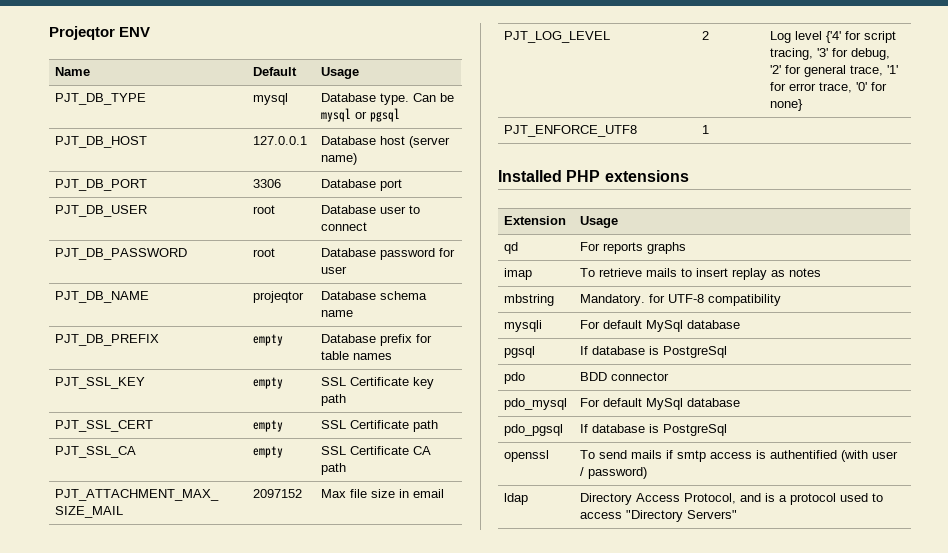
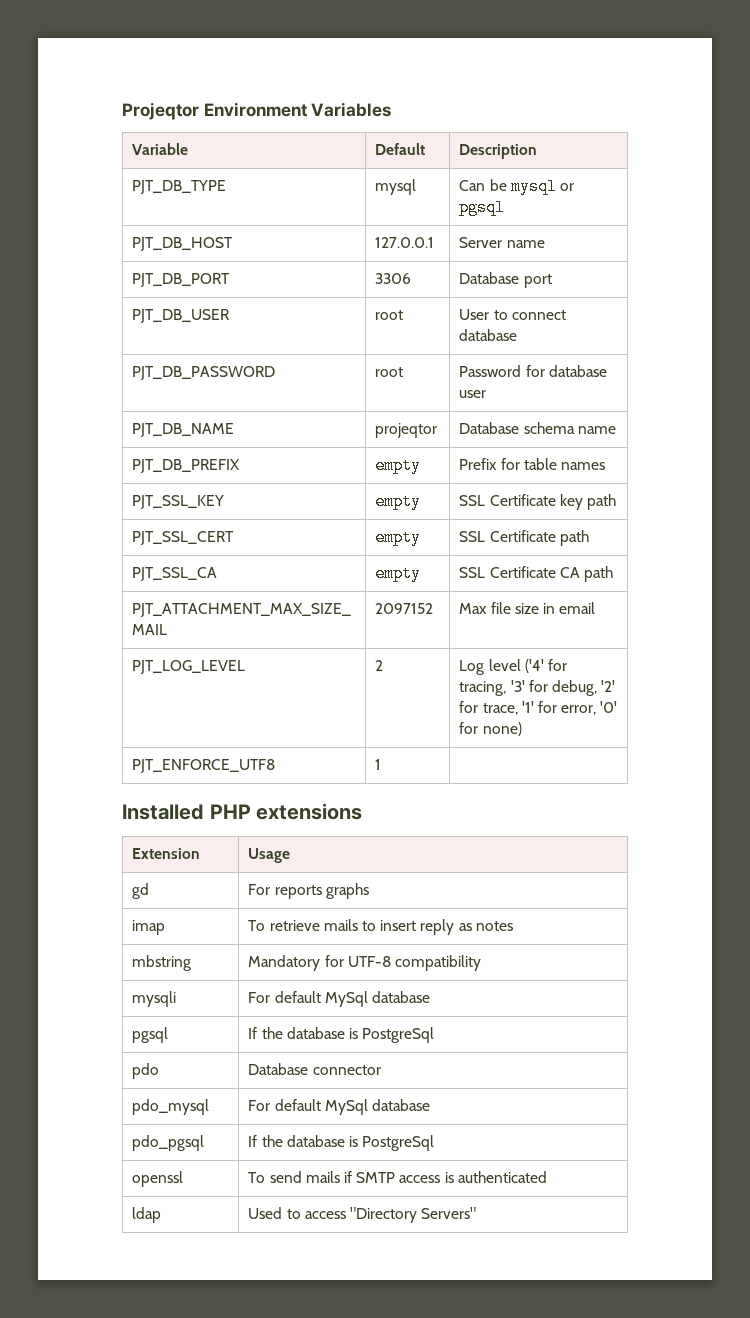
[119,27,151,37] [55,67,91,76] ENV // Name -> [203,102,392,117] [132,143,189,155] Environment Variables // Variable
[321,67,360,79] Usage -> [459,144,538,159] Description
[321,93,410,105] Database type. -> (417, 187) none
[321,136,451,148] [321,153,358,165] Database host (server name) -> [459,237,545,248] Server name
[321,205,407,214] Database user -> [459,309,490,320] User
(368, 226) none -> [459,329,518,341] database
[321,248,456,260] Database password for -> [459,365,607,377] Password for database
[321,334,413,346] Database prefix -> [459,458,498,470] Prefix
[826,31,897,43] {'4' for script -> [524,659,568,673] ('4' for
[804,65,847,77] general -> (479, 707) none
[789,82,853,93] error trace, -> [561,705,597,715] error,
[770,99,804,111] none} -> [482,722,522,736] none)
[504,242,519,254] qd -> [132,883,150,899] gd
[732,268,768,280] replay -> [420,919,455,935] reply
[580,294,646,306] Mandatory. -> [248,955,321,971] Mandatory
(589, 350) none -> [261,1027,283,1039] the
[580,372,608,381] BDD -> [248,1063,309,1075] Database
(589, 428) none -> [261,1135,283,1147] the
[677,450,707,462] smtp -> [356,1172,396,1183] SMTP
[770,450,899,462] [580,467,648,479] [504,493,529,505] [580,493,869,505] authentified (with user / password) // ldap | Directory Access Protocol, and is a protocol used -> [457,1171,547,1183] [132,1207,162,1223] [248,1207,283,1219] authenticated // ldap | Used

